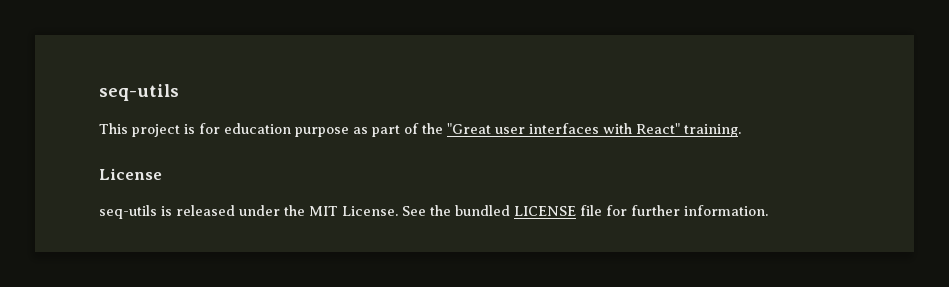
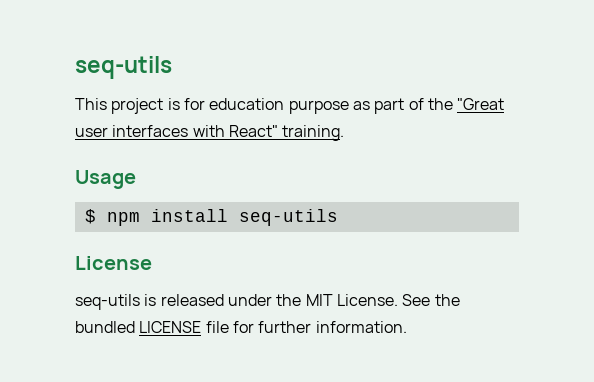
(741, 130) none -> [75,170,136,189] [84,209,338,226] // Usage // $ npm install seq-utils

